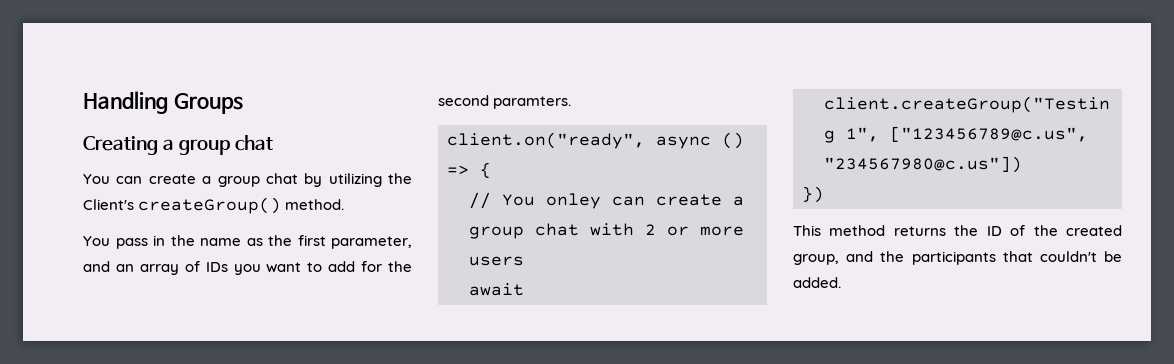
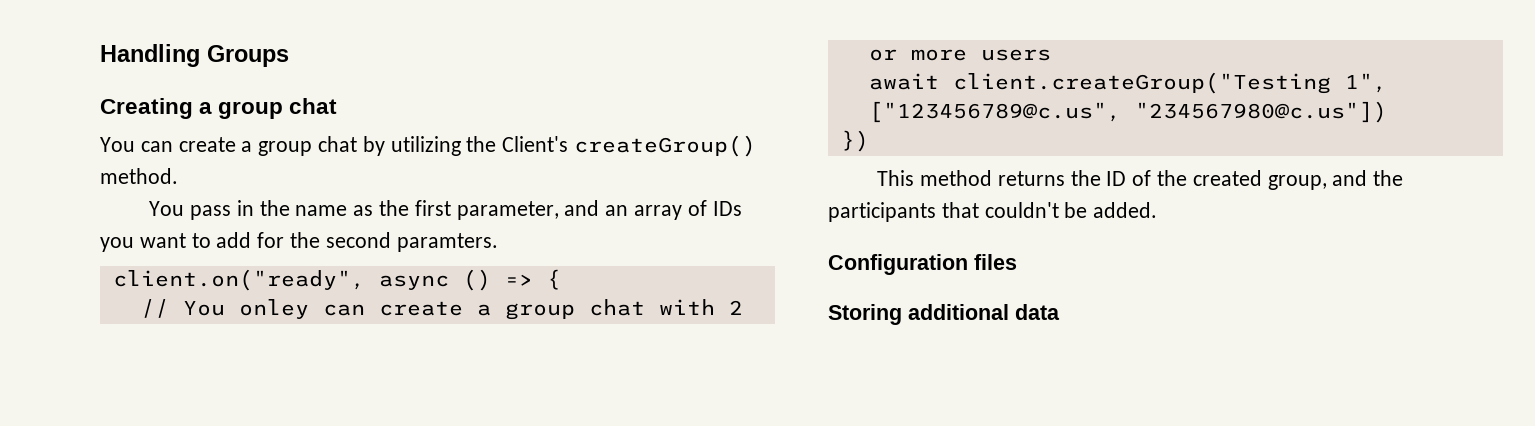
(841, 282) none -> [828,254,1017,275] [828,304,1060,325] // Configuration files // Storing additional data

